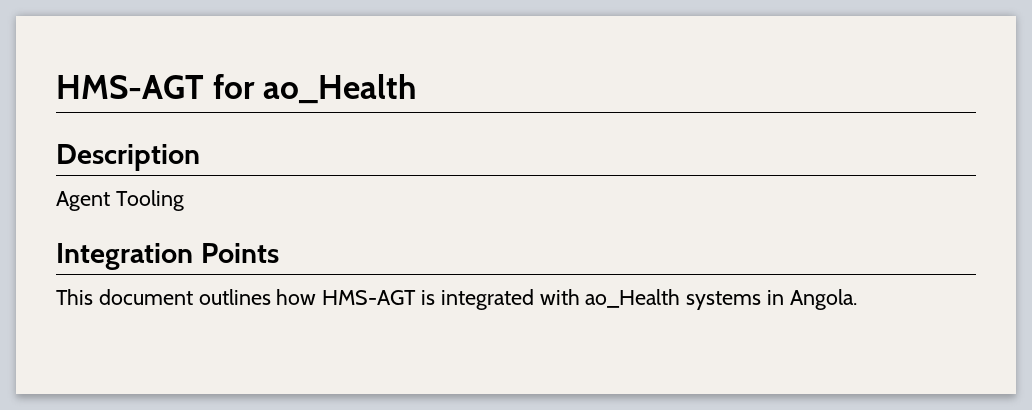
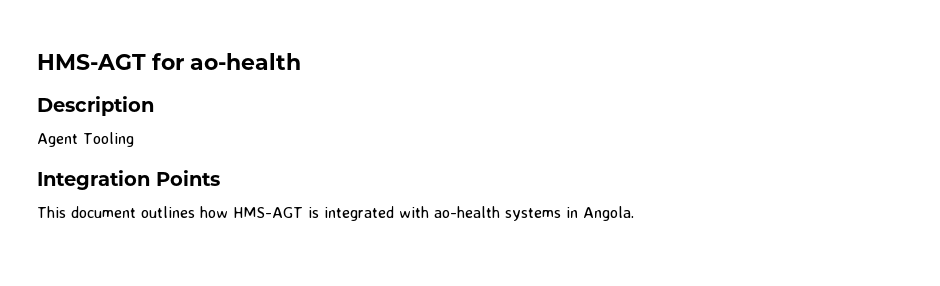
[263,74,417,104] ao_Health -> [190,53,301,70] ao-health
[585,289,681,308] ao_Health -> [434,206,500,218] ao-health

